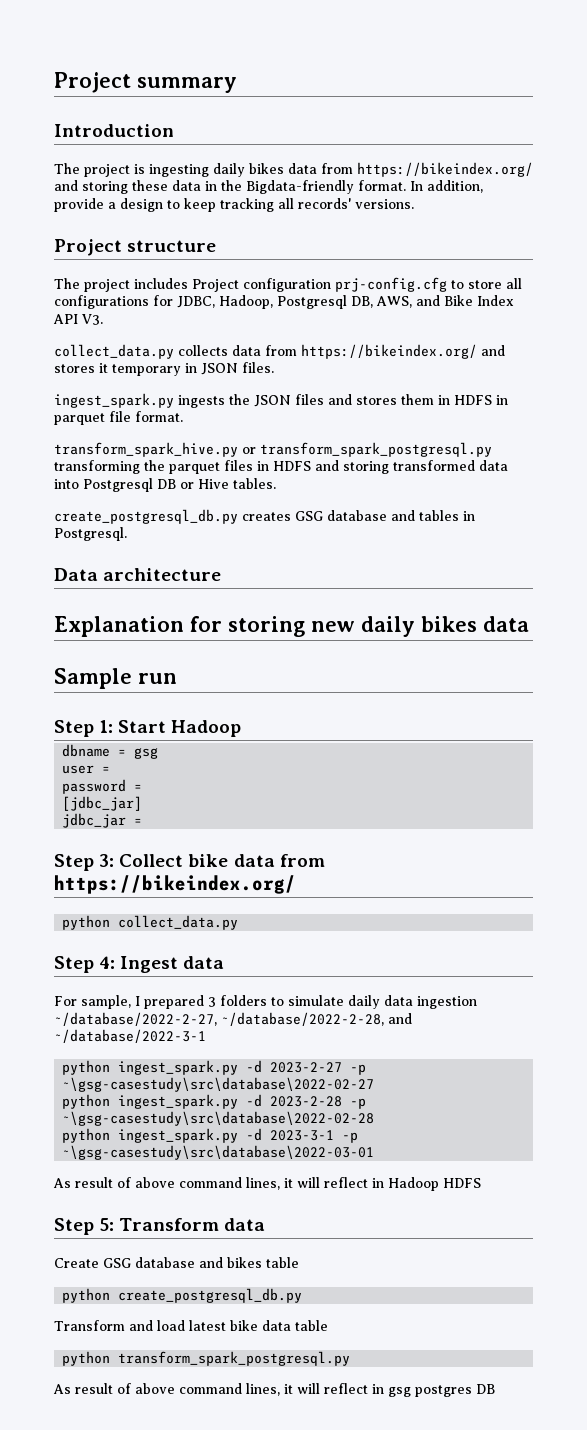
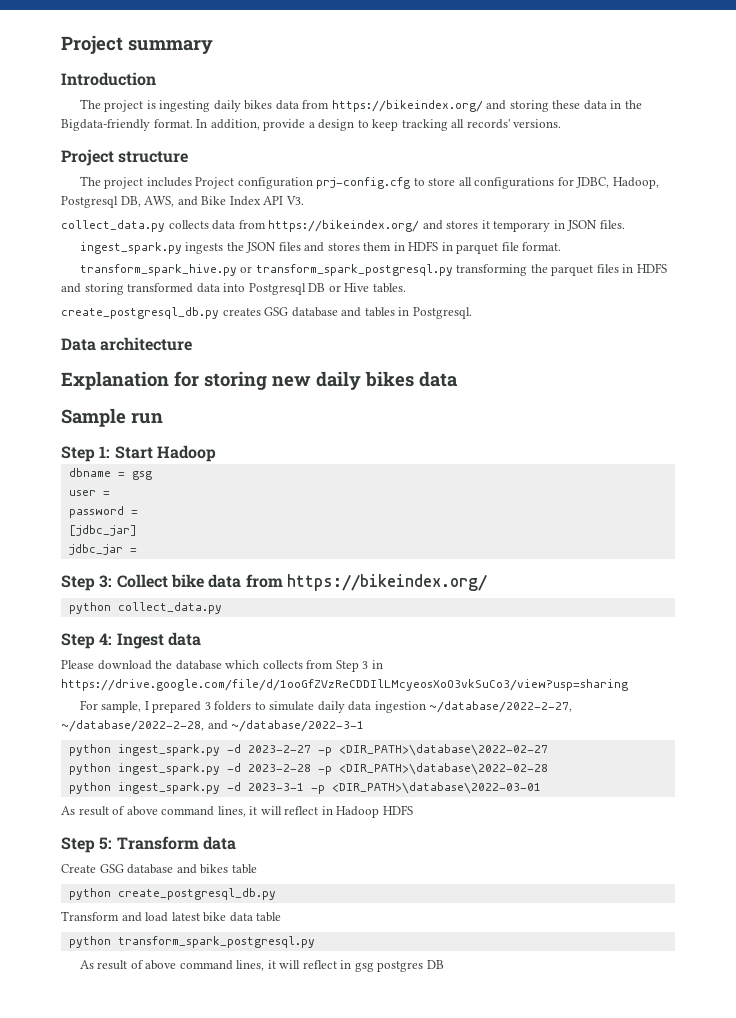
(225, 962) none -> [61,660,383,672] [61,679,628,691] // Please download the database which collects from Step 3 in https://drive.google.com/file/d/1ooGfZVzReCDDIlLMcyeosXoO3vkSuCo3/view?usp=sharing
[62,1077,375,1092] ~\gsg-casestudy\src\database\2022-02-27 -> [338,744,548,756] <DIR_PATH>\database\2022-02-27
[62,1111,375,1126] ~\gsg-casestudy\src\database\2022-02-28 -> [338,763,548,775] <DIR_PATH>\database\2022-02-28
[62,1145,375,1160] ~\gsg-casestudy\src\database\2022-03-01 -> [331,782,541,794] <DIR_PATH>\database\2022-03-01

